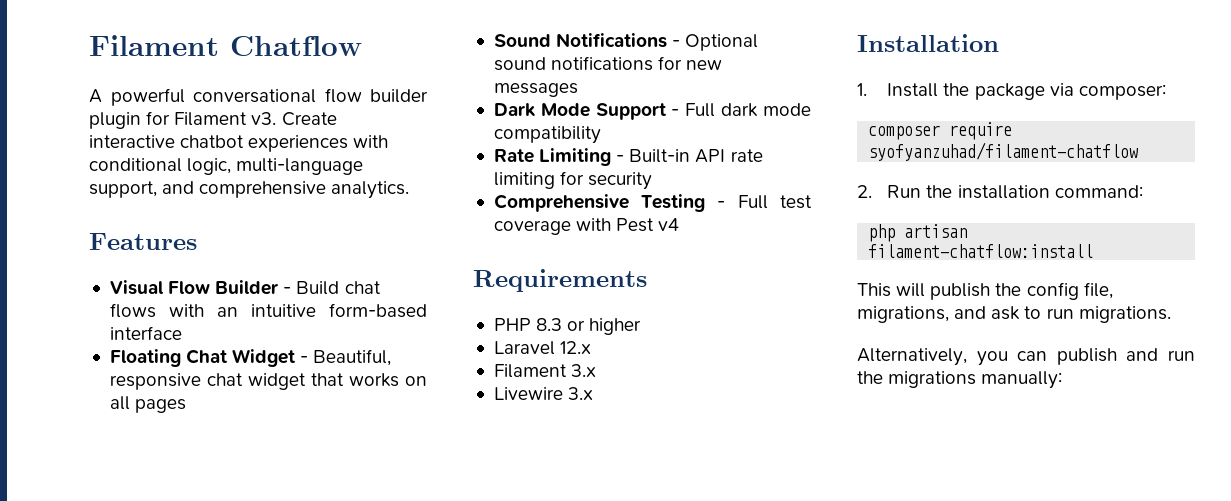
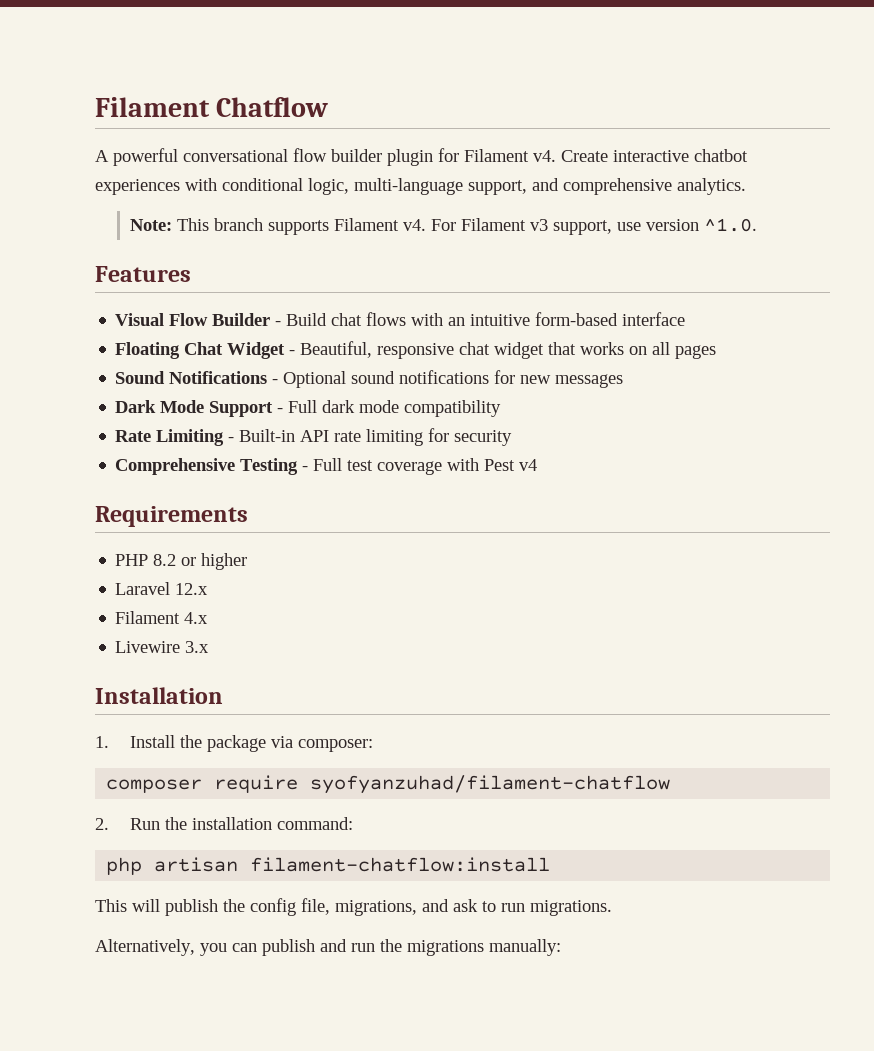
[251,112,277,125] v3. -> [533,150,556,162] v4.
(410, 190) none -> [130,218,758,235] // Note: This branch supports Filament v4. For Filament v3 support, use version ^1.0.
[536,318,563,331] 8.3 -> [153,554,177,566] 8.2
[571,364,597,377] 3.x -> [184,612,209,624] 4.x

